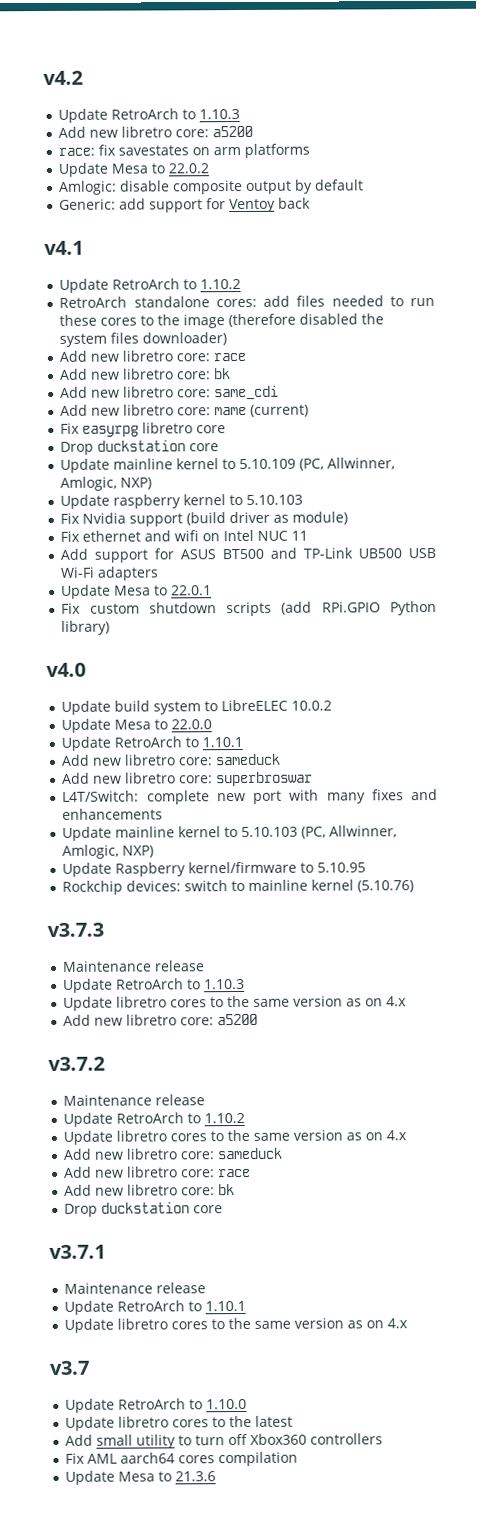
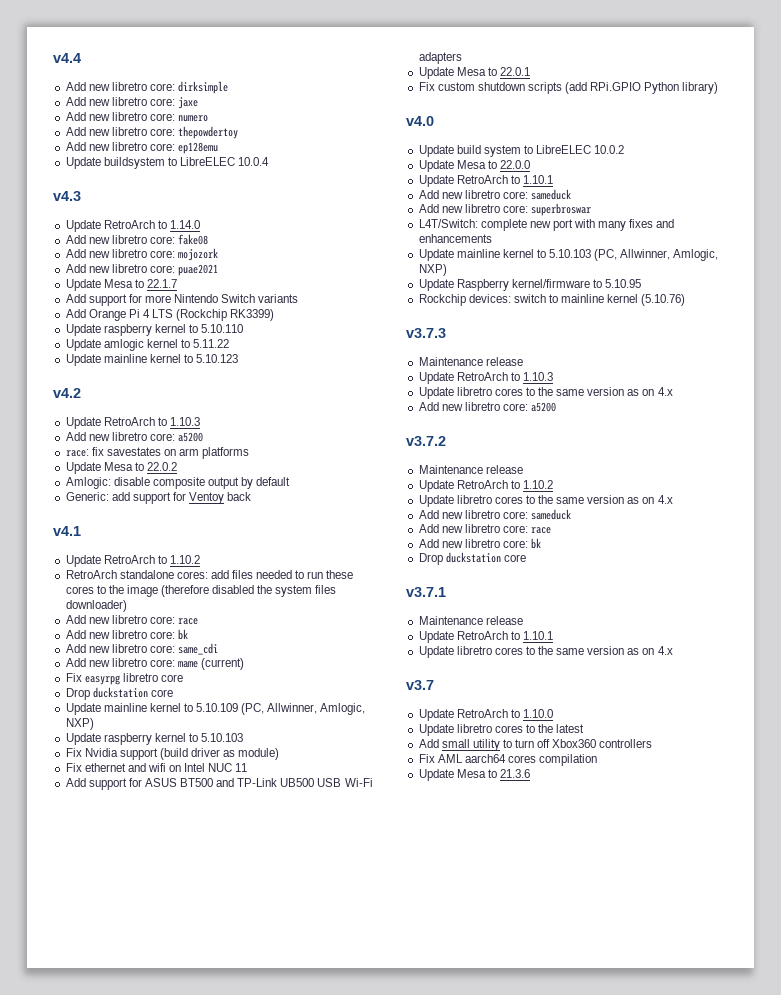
(43, 77) none -> [53,53,81,63] [65,81,229,94] [65,97,199,109] [65,112,209,122] [65,126,239,139] [65,142,219,154] [65,157,270,169] [53,191,81,201] [65,220,200,232] [65,234,209,245] [65,248,219,261] [65,264,219,276] [65,279,177,291] [65,294,299,306] [65,309,275,321] [65,324,244,336] [65,339,230,351] [65,354,239,366] v4.4 // Add new libretro core: dirksimple // Add new libretro core: jaxe // Add new libretro core: numero // Add new libretro core: thepowdertoy // Add new libretro core: ep128emu // Update buildsystem to LibreELEC 10.0.4 // v4.3 // Update RetroArch to 1.14.0 // Add new libretro core: fake08 // Add new libretro core: mojozork // Add new libretro core: puae2021 // Update Mesa to 22.1.7 // Add support for more Nintendo Switch variants // Add Orange Pi 4 LTS (Rockchip RK3399) // Update raspberry kernel to 5.10.110 // Update amlogic kernel to 5.11.22 // Update mainline kernel to 5.10.123 //

